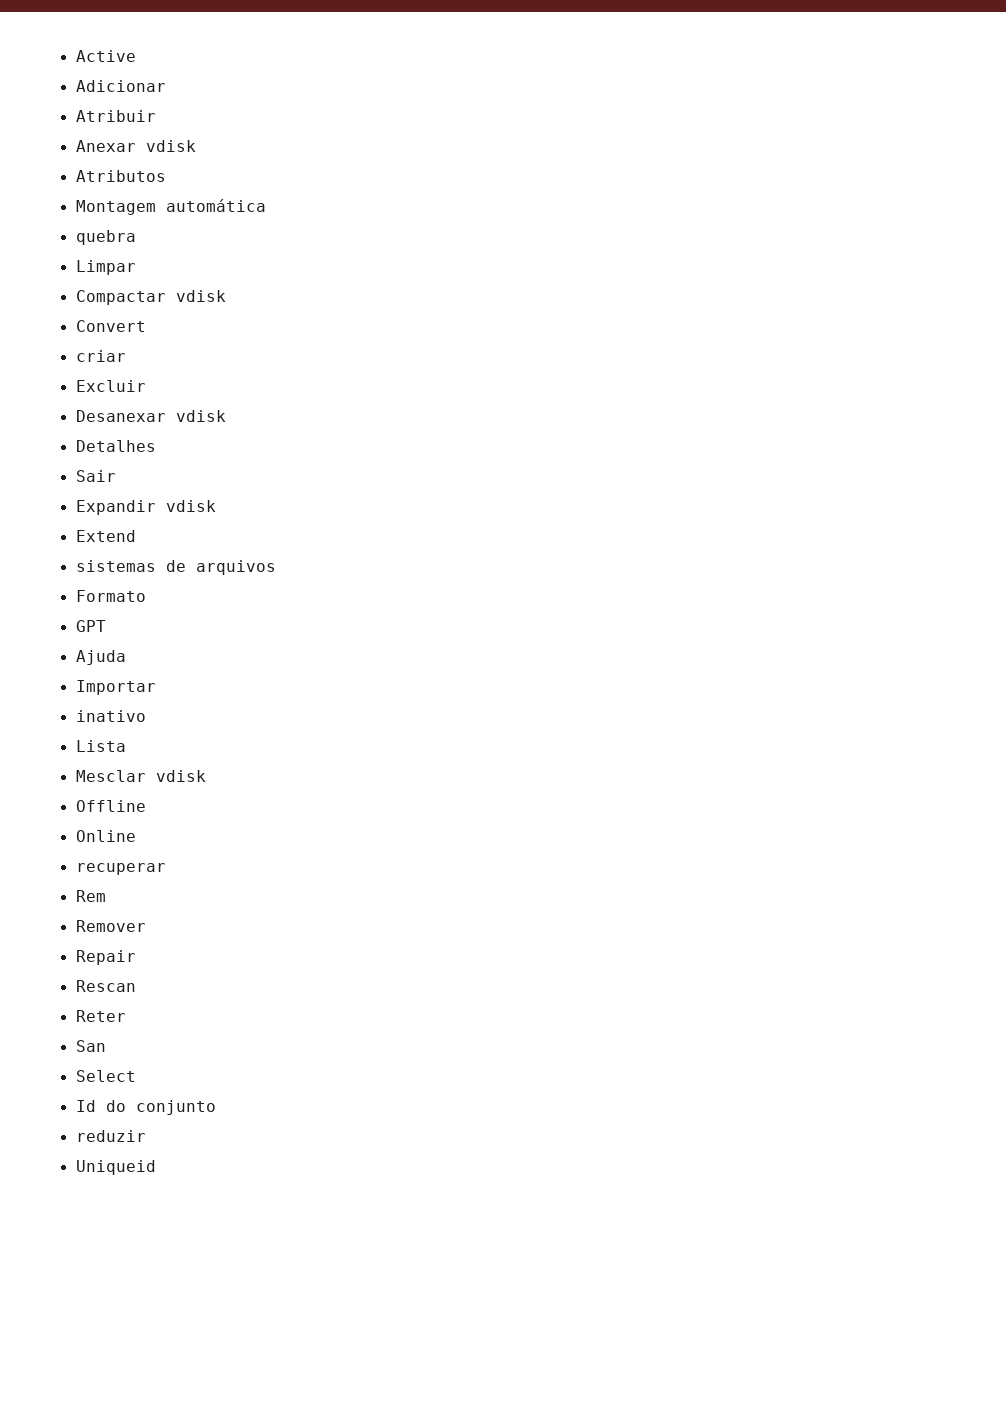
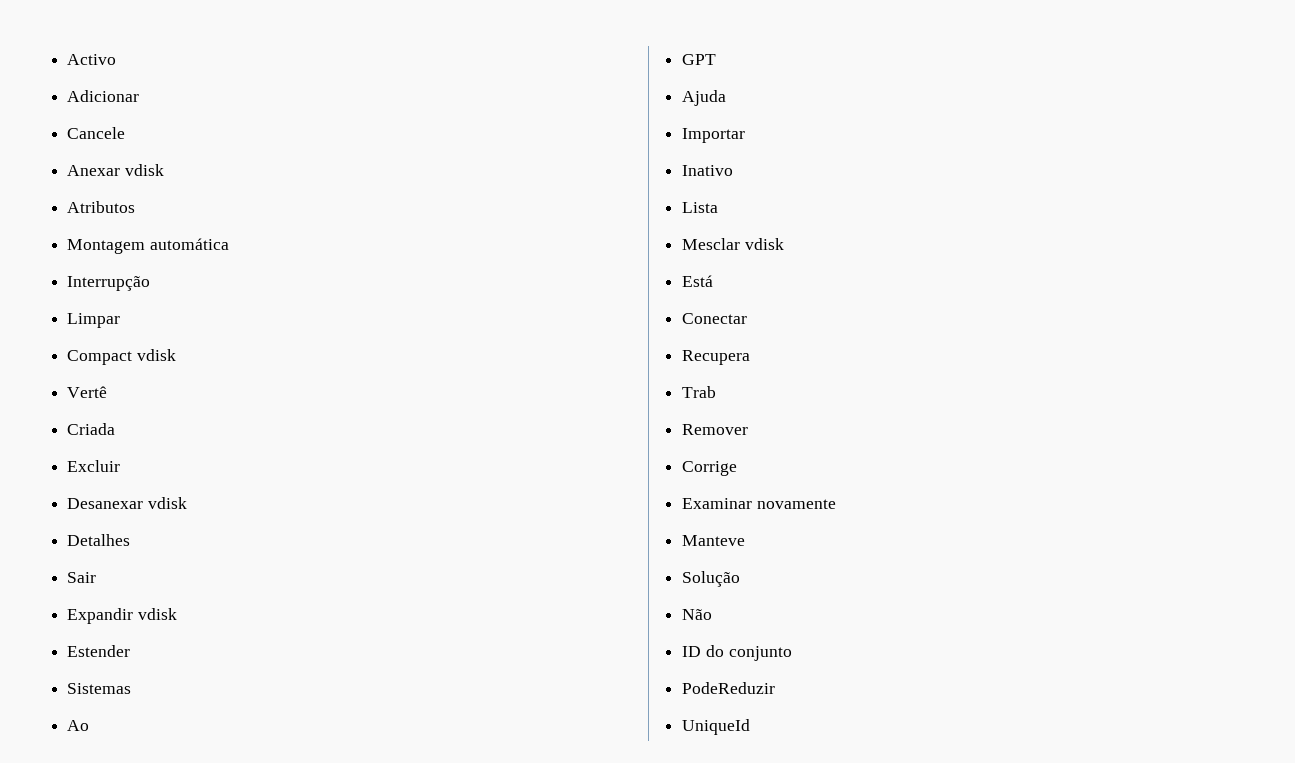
[75,50,136,62] Active -> [67,54,117,65] Activo
[75,110,156,122] Atribuir -> [67,127,126,139] Cancele
[75,230,136,245] quebra -> [67,276,151,291] Interrupção
[75,290,226,305] [75,320,146,332] [75,350,126,362] Compactar vdisk // Convert // criar -> [67,349,176,365] [67,386,108,398] [67,423,116,435] Compact vdisk // Vertê // Criada
[75,530,136,542] [75,560,276,575] [75,590,146,602] Extend // sistemas de arquivos // Formato -> [67,645,131,657] [67,683,132,694] [67,720,90,731] Estender // Sistemas // Ao
[75,710,146,722] inativo -> [682,165,734,176] Inativo
[75,800,146,812] [75,830,136,842] [75,863,166,875] [75,890,106,902] [75,920,146,932] [75,950,136,965] [75,980,136,992] [75,1010,126,1022] [75,1040,106,1052] [75,1070,136,1082] [75,1100,96,1112] Offline // Online // recuperar // Rem // Remover // Repair // Rescan // Reter // San // Select // Id -> [682,275,714,287] [682,313,748,324] [682,350,751,365] [682,386,717,398] [682,424,749,435] [682,461,738,476] [682,498,836,509] [682,535,746,546] [682,571,741,587] [682,609,713,620] [682,646,702,657] Está // Conectar // Recupera // Trab // Remover // Corrige // Examinar novamente // Manteve // Solução // Não // ID
[75,1130,146,1142] [75,1160,156,1175] reduzir // Uniqueid -> [682,682,776,694] [682,719,751,735] PodeReduzir // UniqueId

